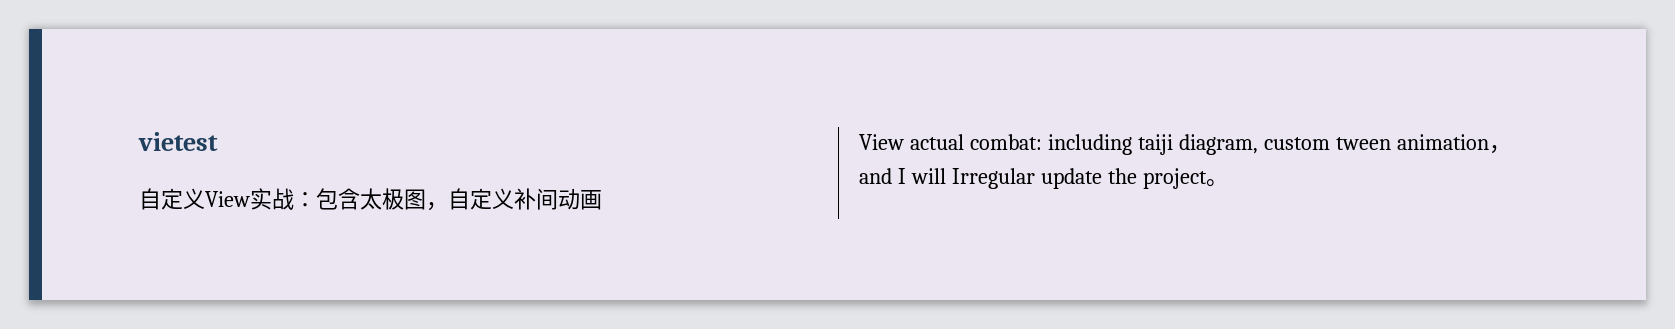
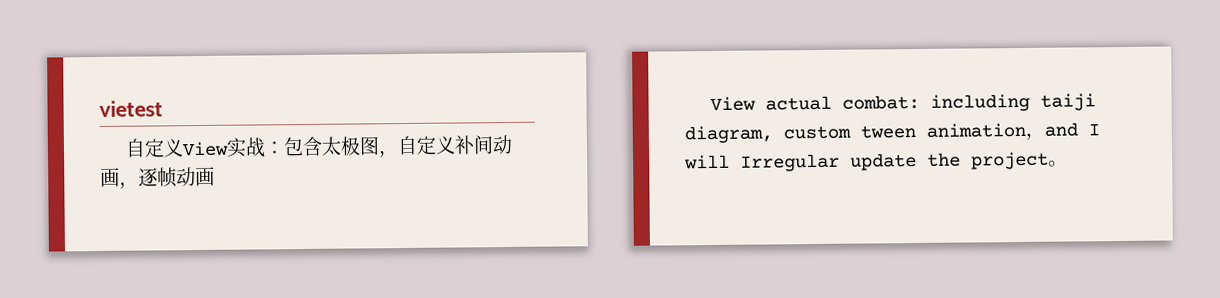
(602, 200) none -> [119,166,215,189] ，逐帧动画

